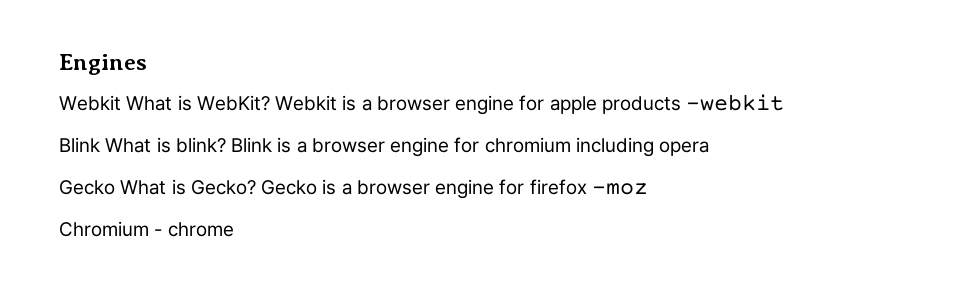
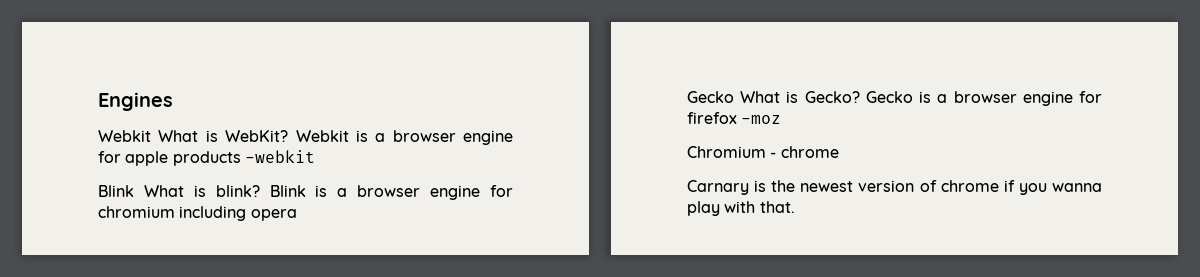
(234, 229) none -> [687,180,1102,195] [687,201,795,216] // Carnary is the newest version of chrome if you wanna play with that.

